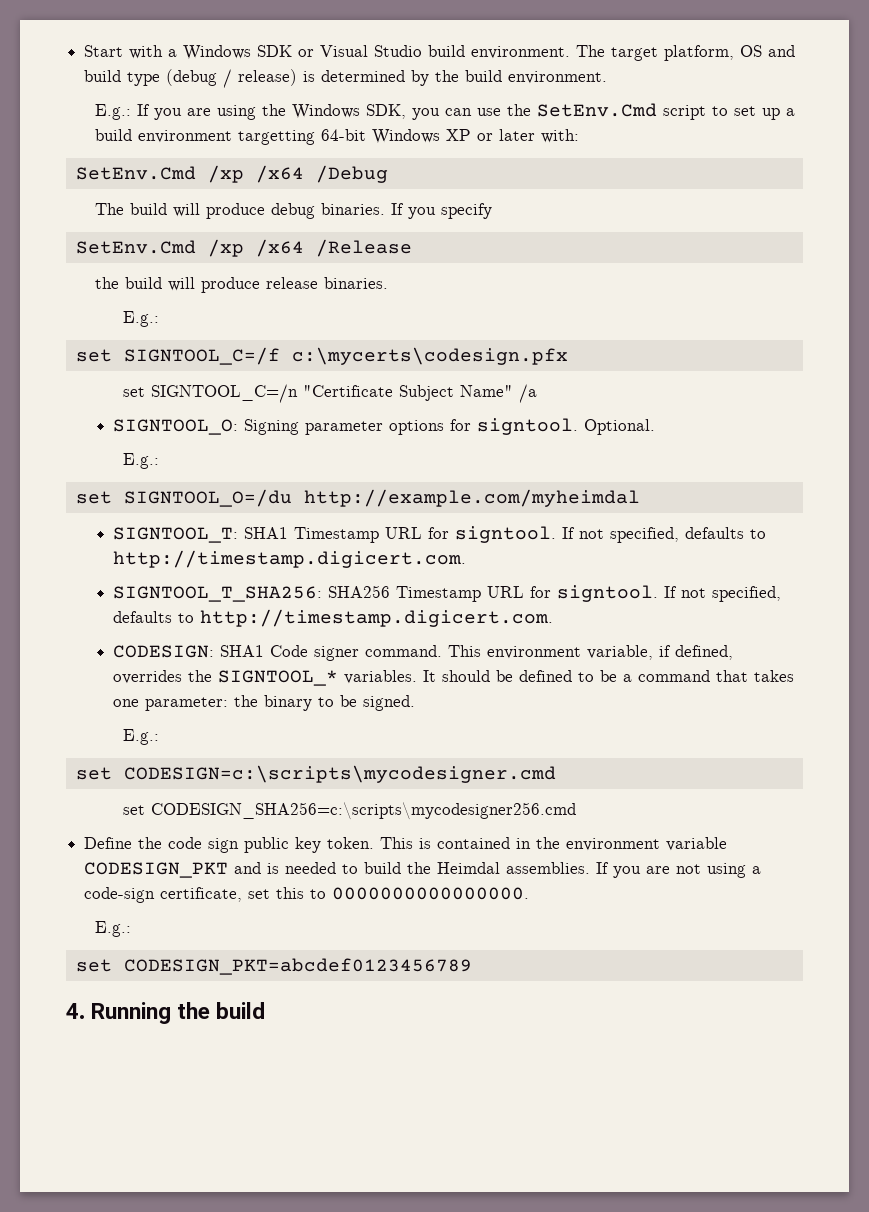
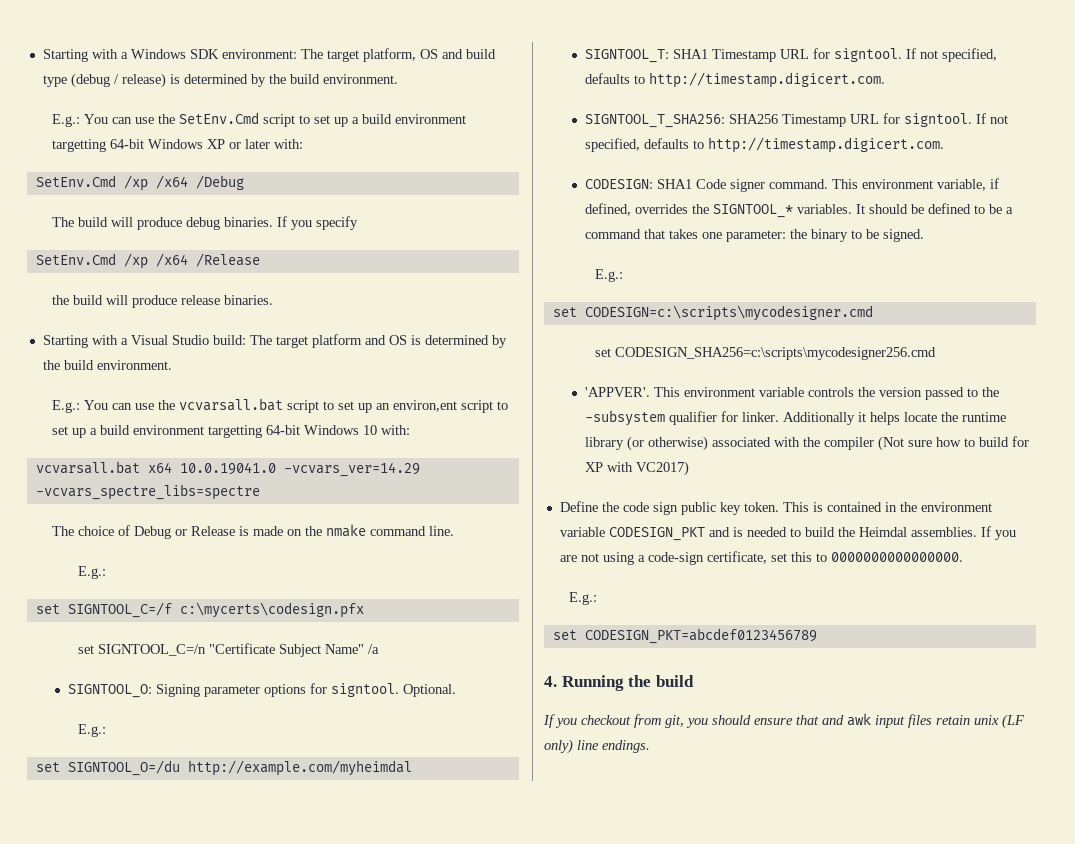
[84,45,124,57] Start -> [42,49,88,62] Starting
[298,45,571,59] or Visual Studio build environment. -> [221,49,297,59] environment:
[136,104,440,120] If you are using the Windows SDK, you -> [84,114,109,124] You
(388, 283) none -> [42,334,507,348] [42,360,172,370] [52,398,509,413] [52,425,411,438] [35,461,420,477] [35,484,260,500] [52,524,455,539] // Starting with a Visual Studio build: The target platform and OS is determined by the build environment. // E.g.: You can use the vcvarsall.bat script to set up an environ,ent script to set up a build environment targetting 64-bit Windows 10 with: // vcvarsall.bat x64 10.0.19041.0 -vcvars_ver=14.29 -vcvars_spectre_libs=spectre // The choice of Debug or Release is made on the nmake command line.
(577, 811) none -> [585,387,1000,400] [585,410,1007,426] [585,436,1030,451] [585,461,690,476] // 'APPVER'. This environment variable controls the version passed to the -subsystem qualifier for linker. Additionally it helps locate the runtime library (or otherwise) associated with the compiler (Not sure how to build for XP with VC2017)
(266, 1010) none -> [543,713,1024,729] [544,739,650,754] // If you checkout from git, you should ensure that and awk input files retain unix (LF only) line endings.

